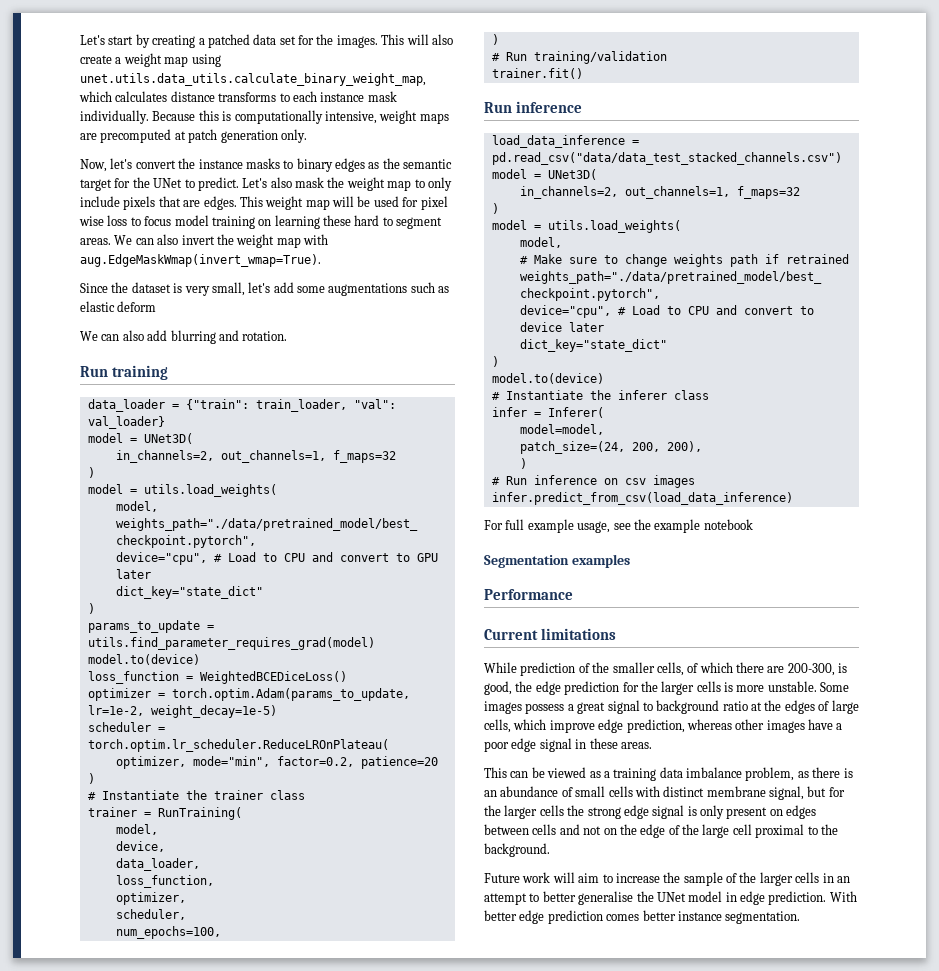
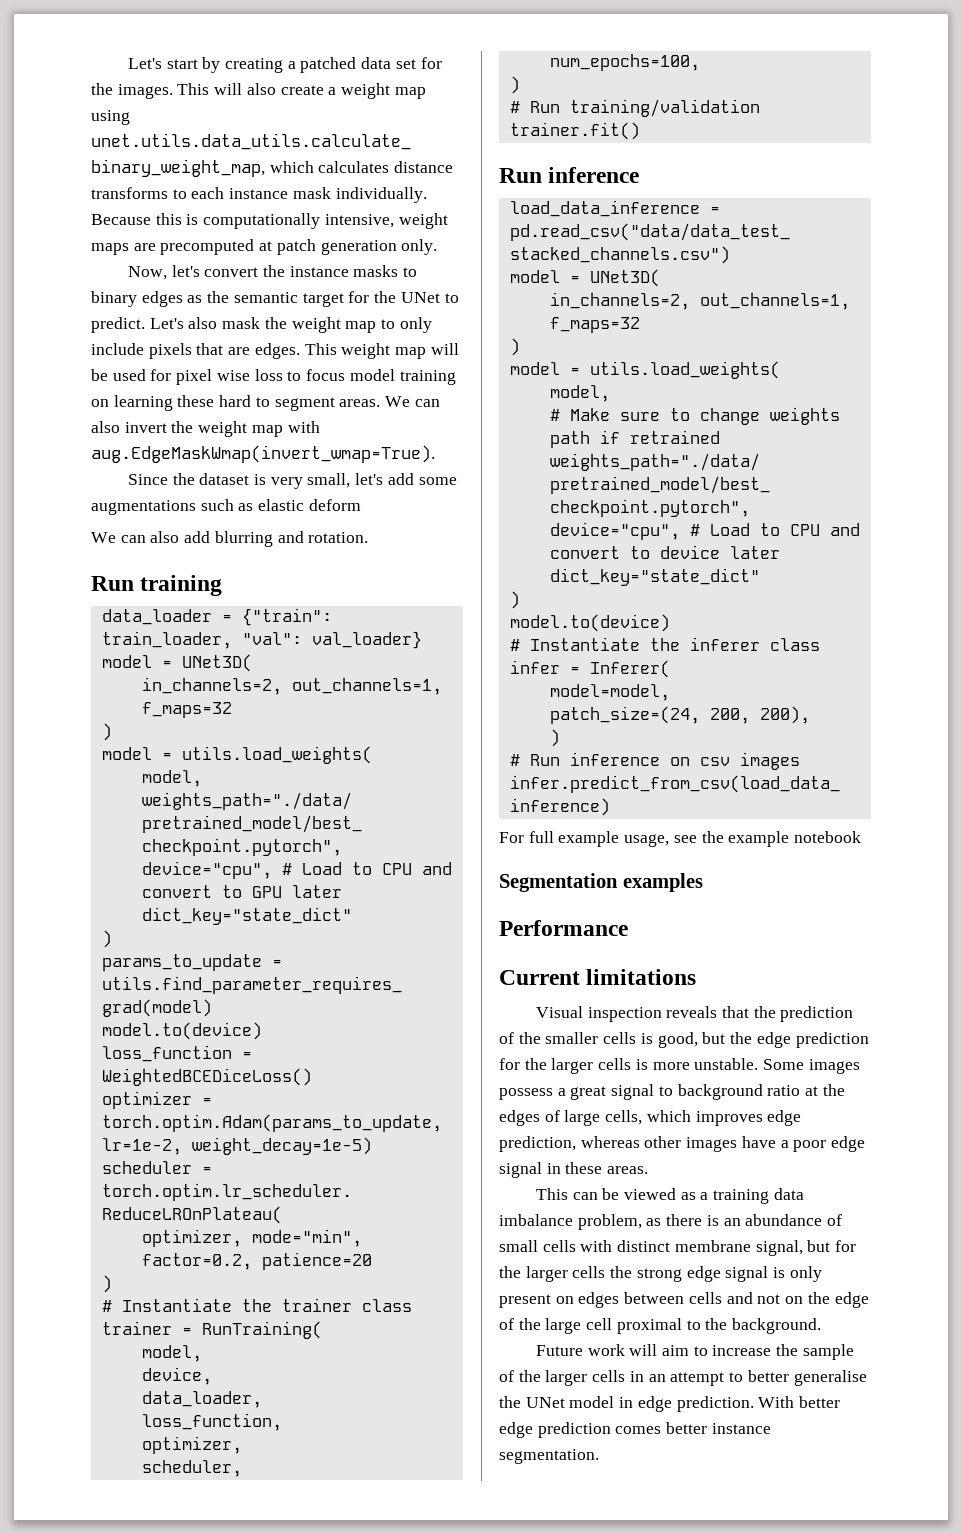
[484,662,835,676] While prediction of the smaller cells, of which there are 200-300, -> [535,1006,854,1022] [499,1032,637,1044] Visual inspection reveals that the prediction of the smaller cells
(512, 688) none -> [702,1032,726,1044] but
[549,720,595,733] improve -> [695,1111,763,1126] improves

